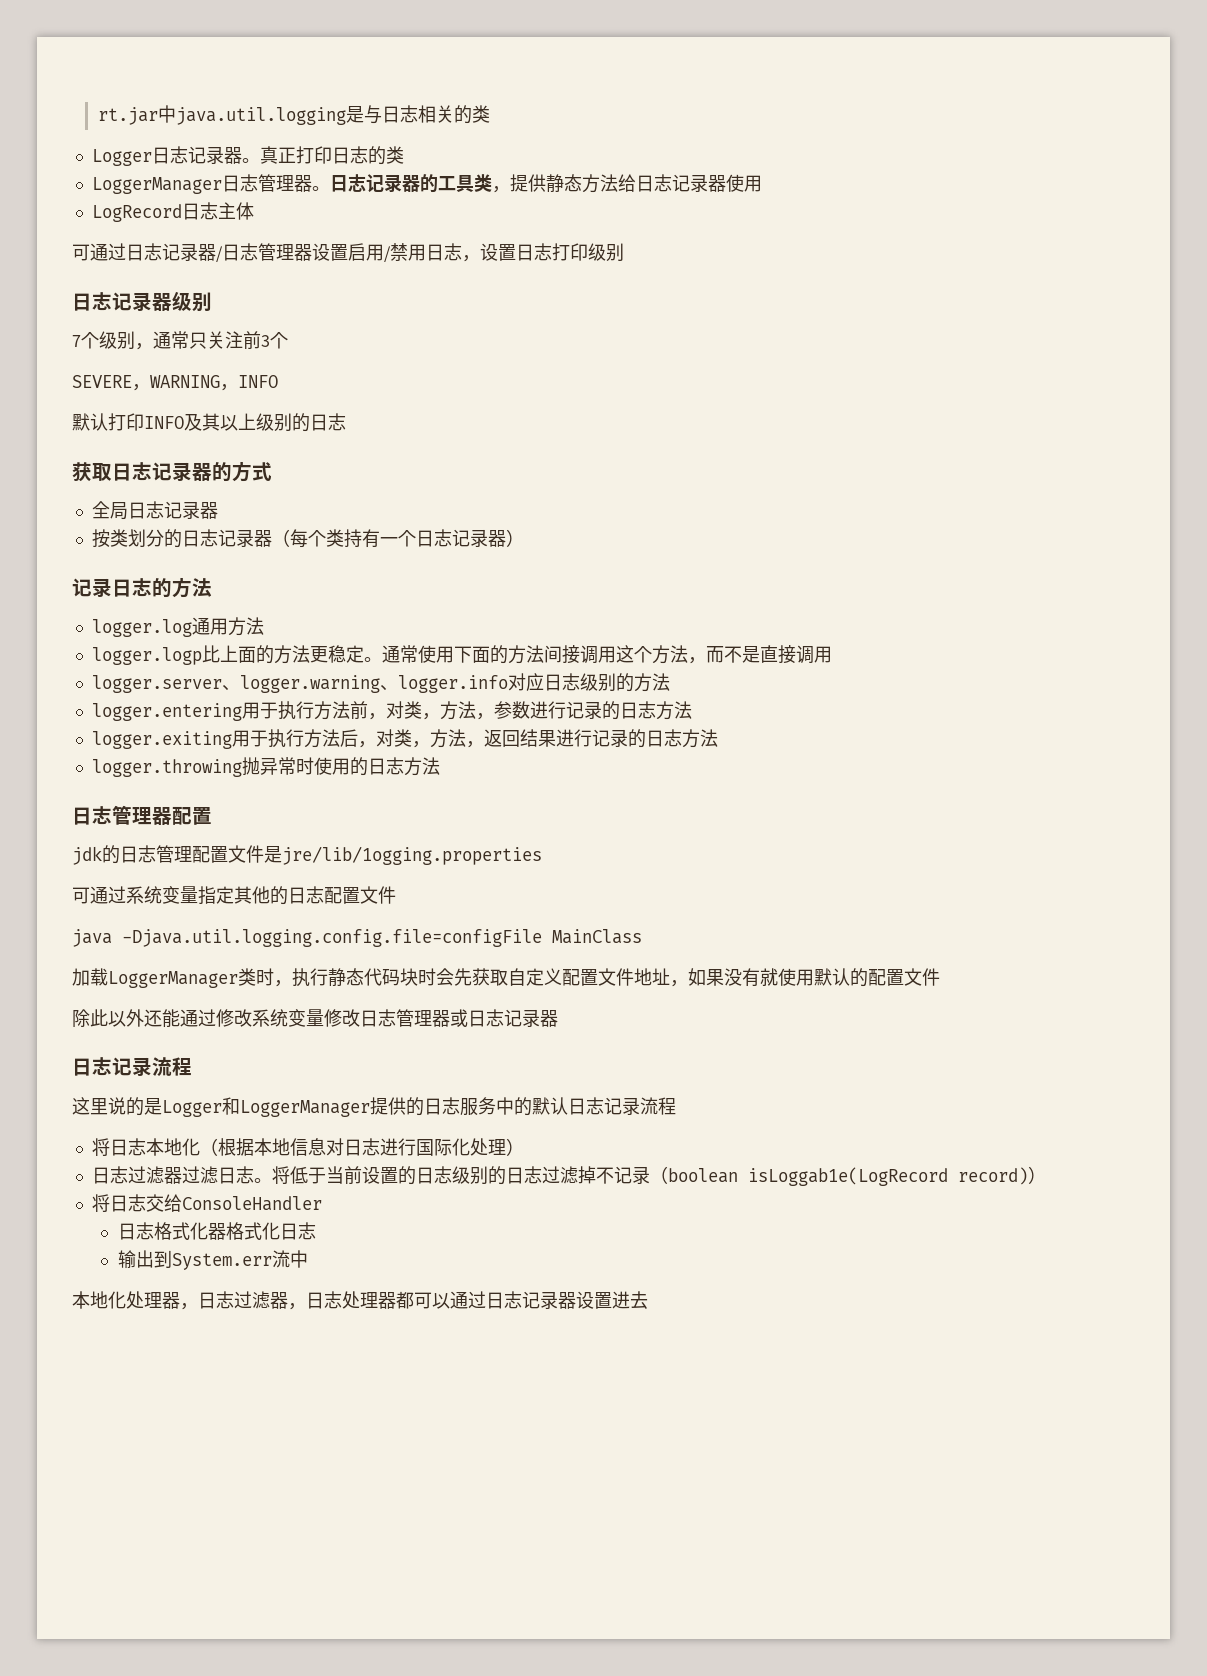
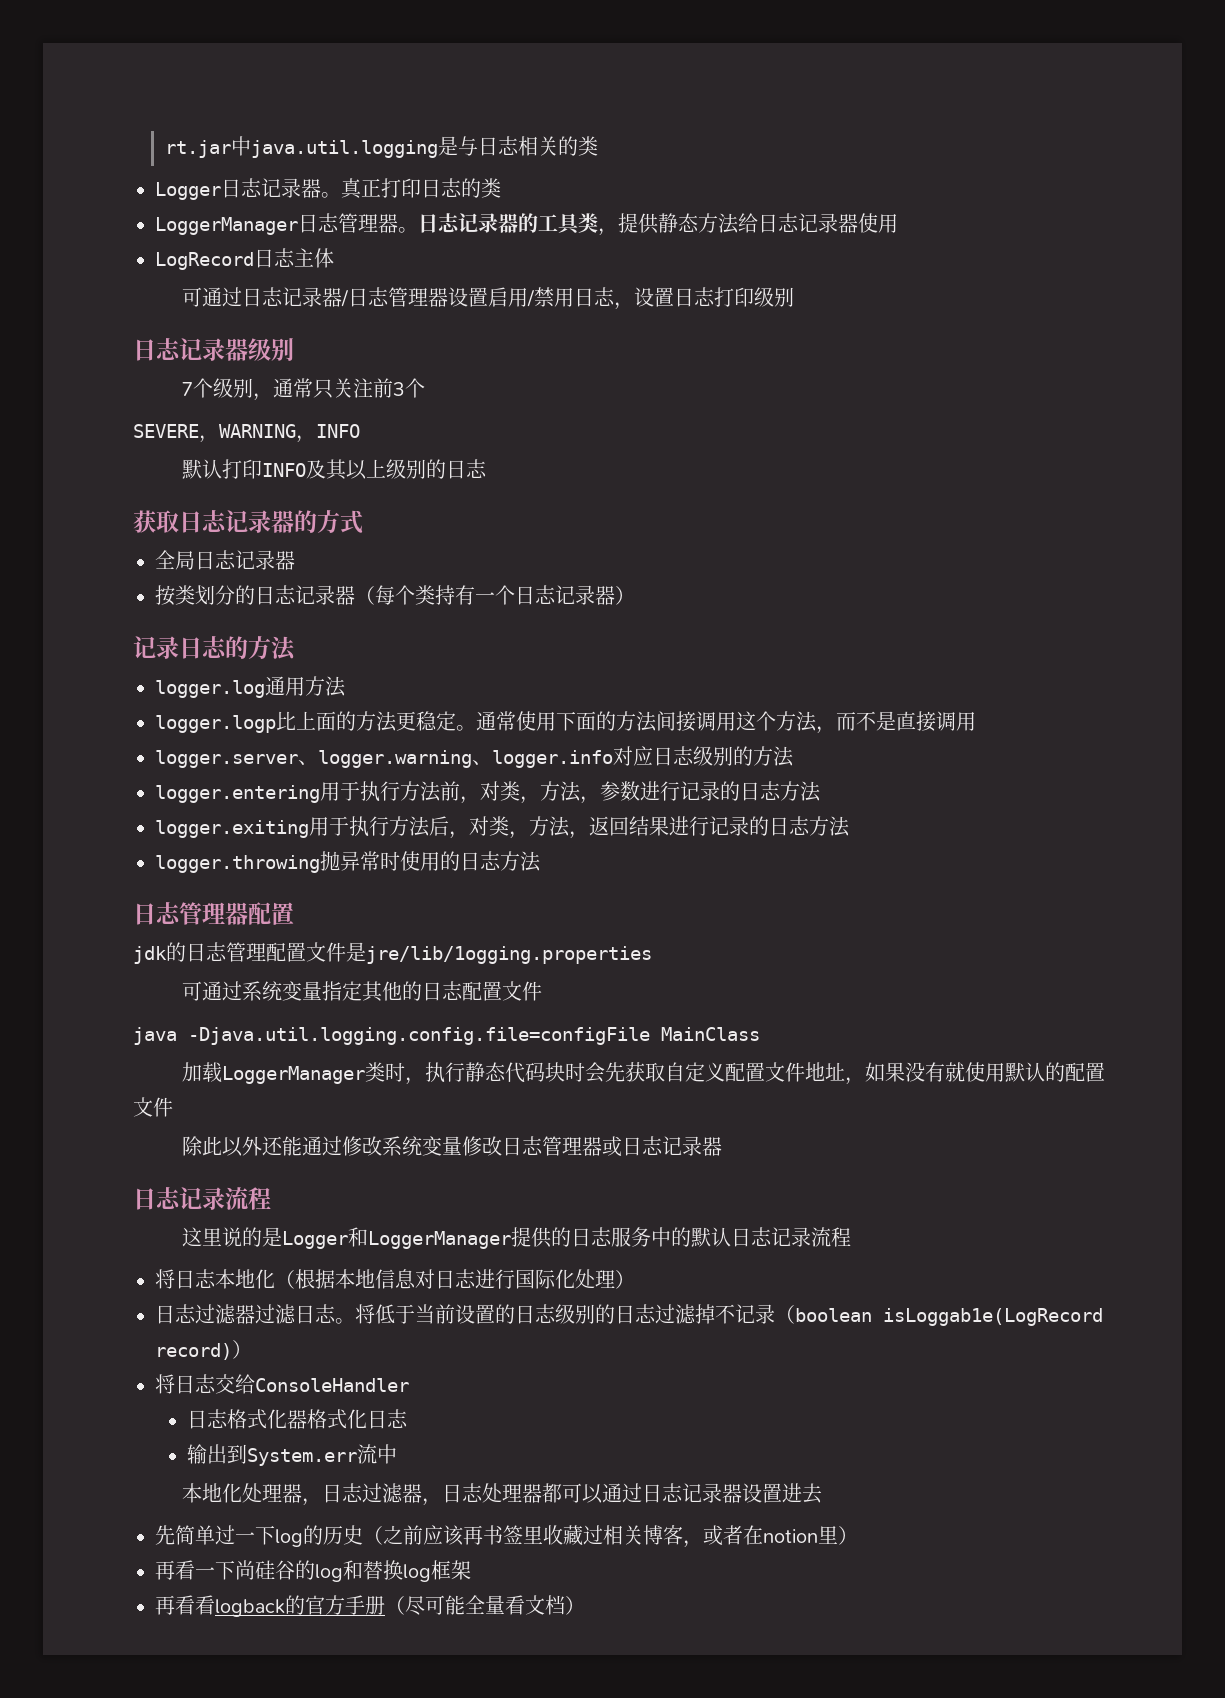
(648, 1300) none -> [155,1525,858,1548] [155,1560,471,1582] [155,1595,585,1617] // 先简单过一下log的历史（之前应该再书签里收藏过相关博客，或者在notion里） // 再看一下尚硅谷的log和替换log框架 // 再看看logback的官方手册（尽可能全量看文档）

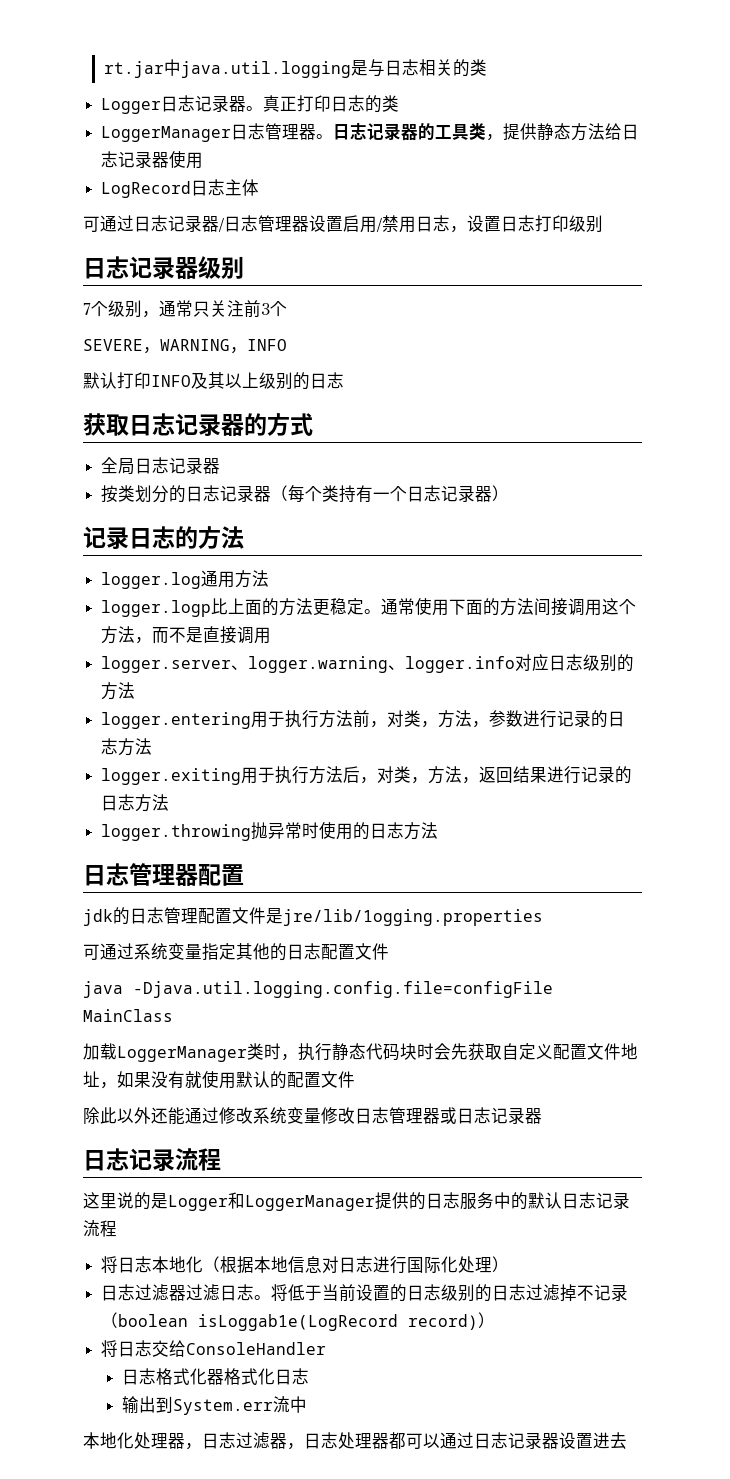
[155,1525,858,1548] [155,1560,471,1582] [155,1595,585,1617] // 先简单过一下log的历史（之前应该再书签里收藏过相关博客，或者在notion里） // 再看一下尚硅谷的log和替换log框架 // 再看看logback的官方手册（尽可能全量看文档） -> (627, 1440) none

